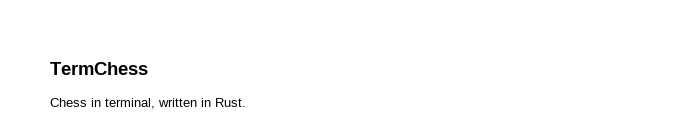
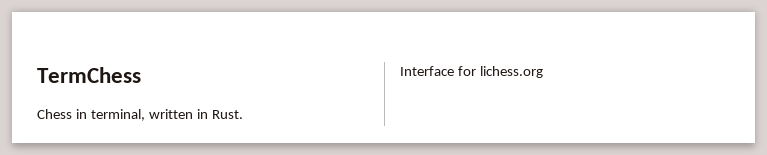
(246, 102) none -> [400,66,543,78] // Interface for lichess.org

